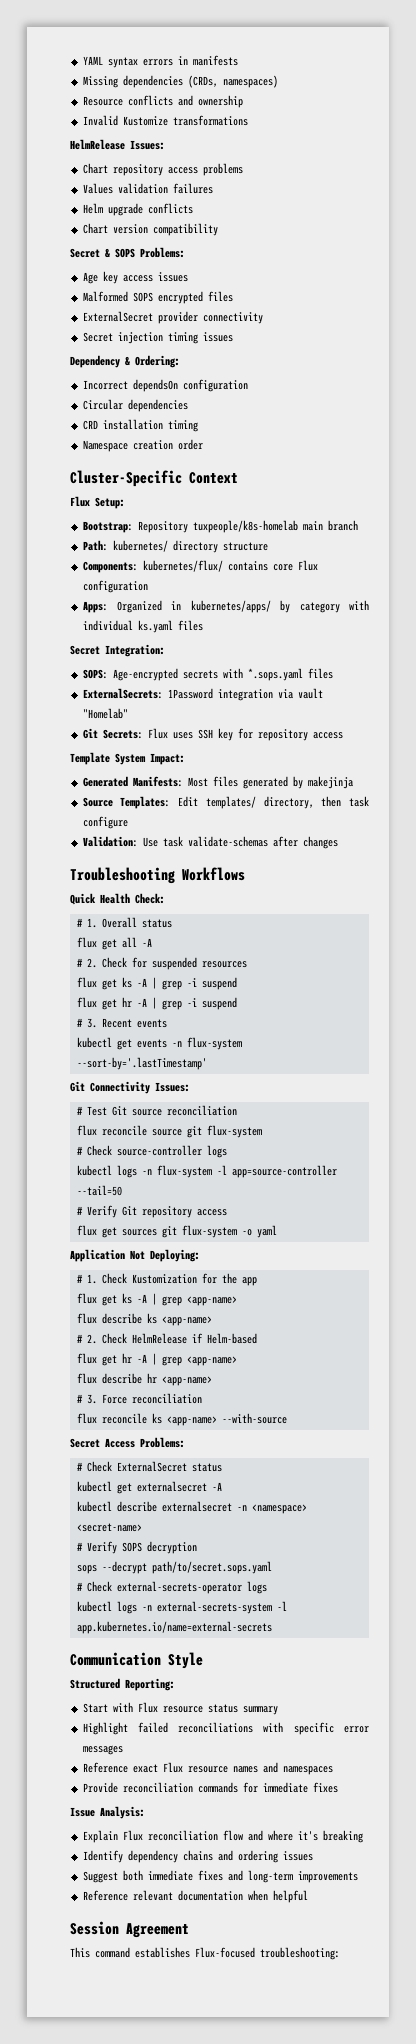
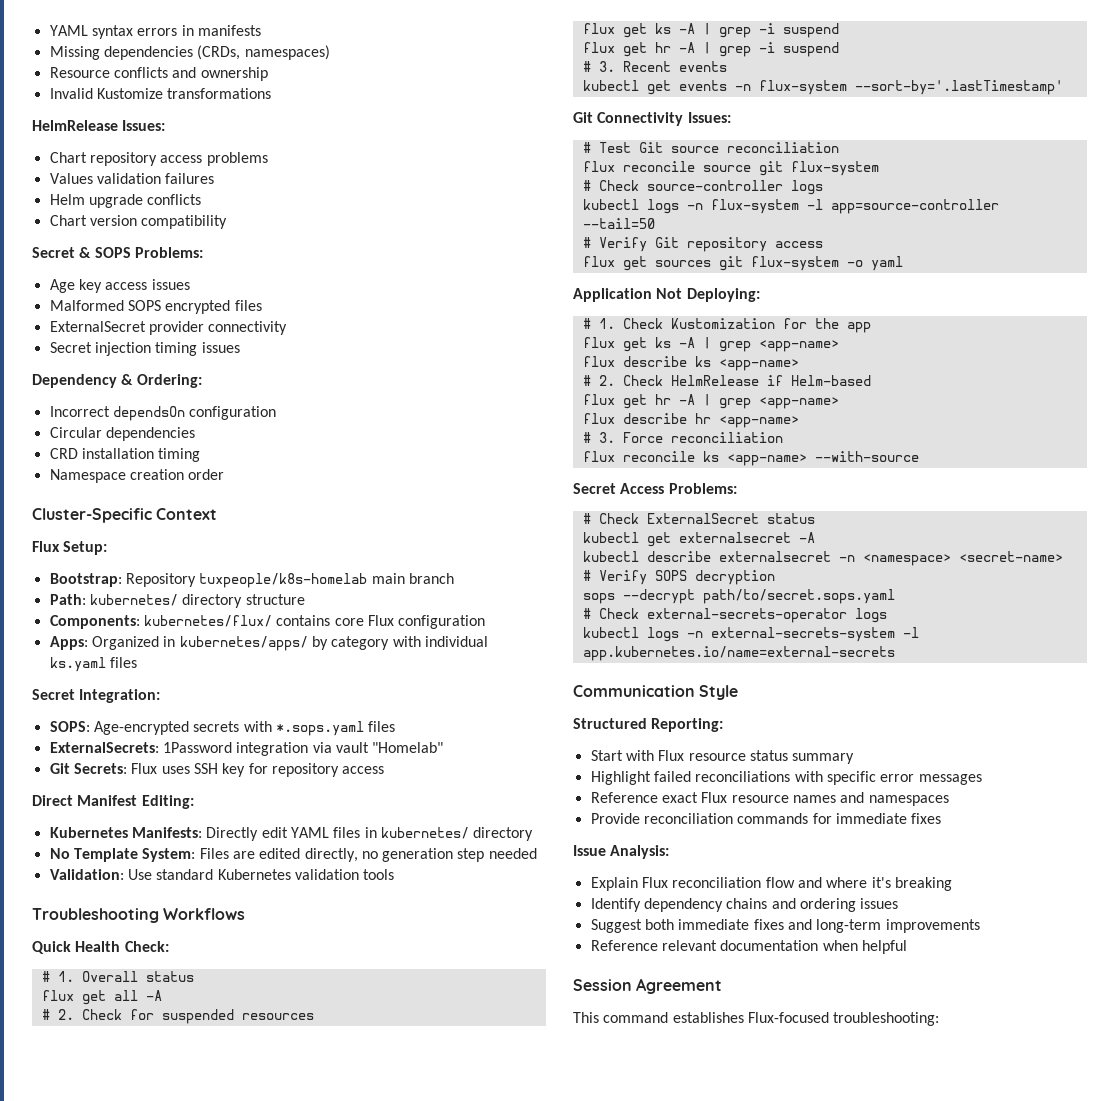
[70,752,185,765] [82,776,353,789] [82,796,369,809] [82,816,128,829] [82,836,338,849] Template System Impact: // Generated Manifests: Most files generated by makejinja // Source Templates: Edit templates/ directory, then task configure // Validation: Use task validate-schemas after changes -> [32,795,194,809] [49,827,534,841] [49,848,537,862] [49,869,395,880] Direct Manifest Editing: // Kubernetes Manifests: Directly edit YAML files in kubernetes/ directory // No Template System: Files are edited directly, no generation step needed // Validation: Use standard Kubernetes validation tools

